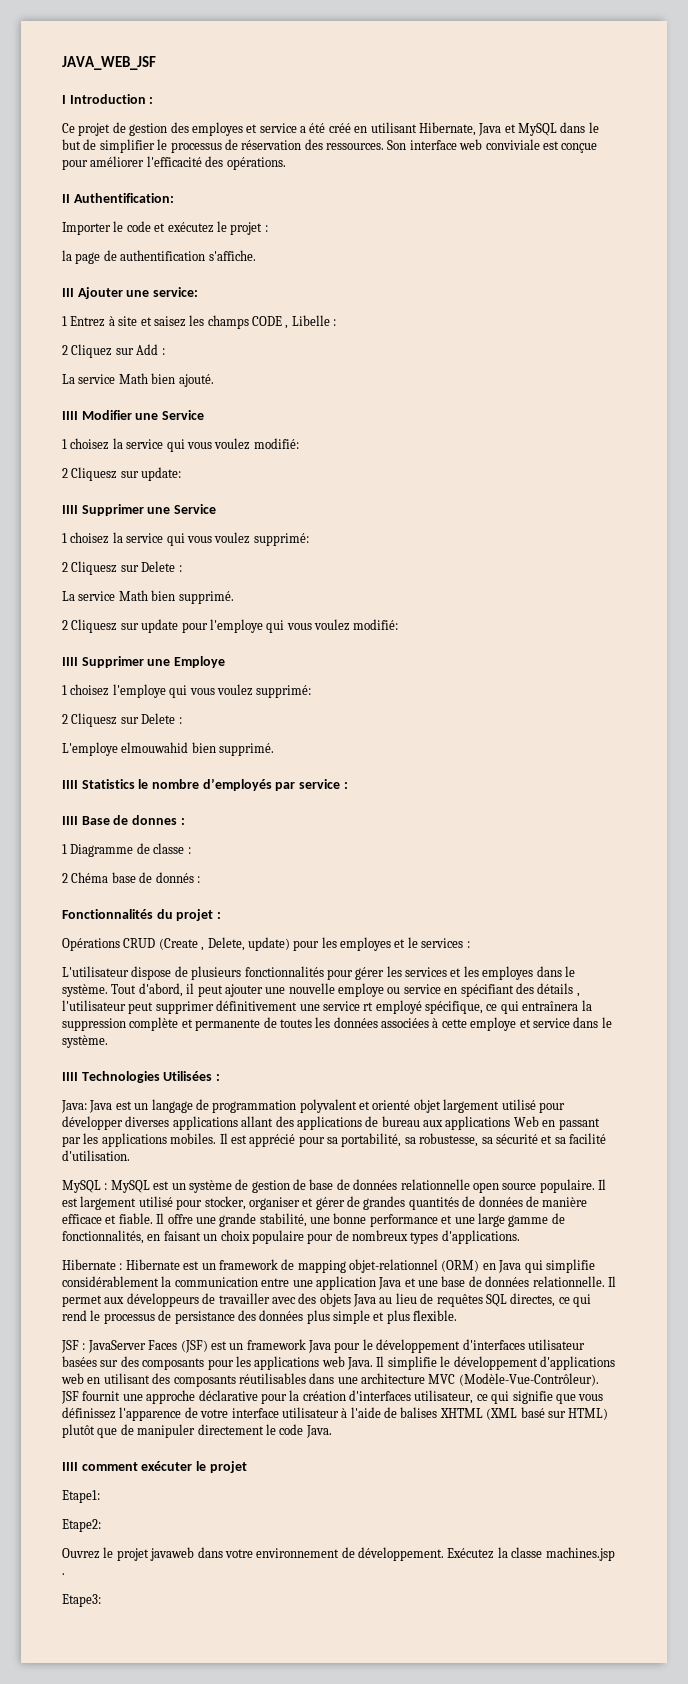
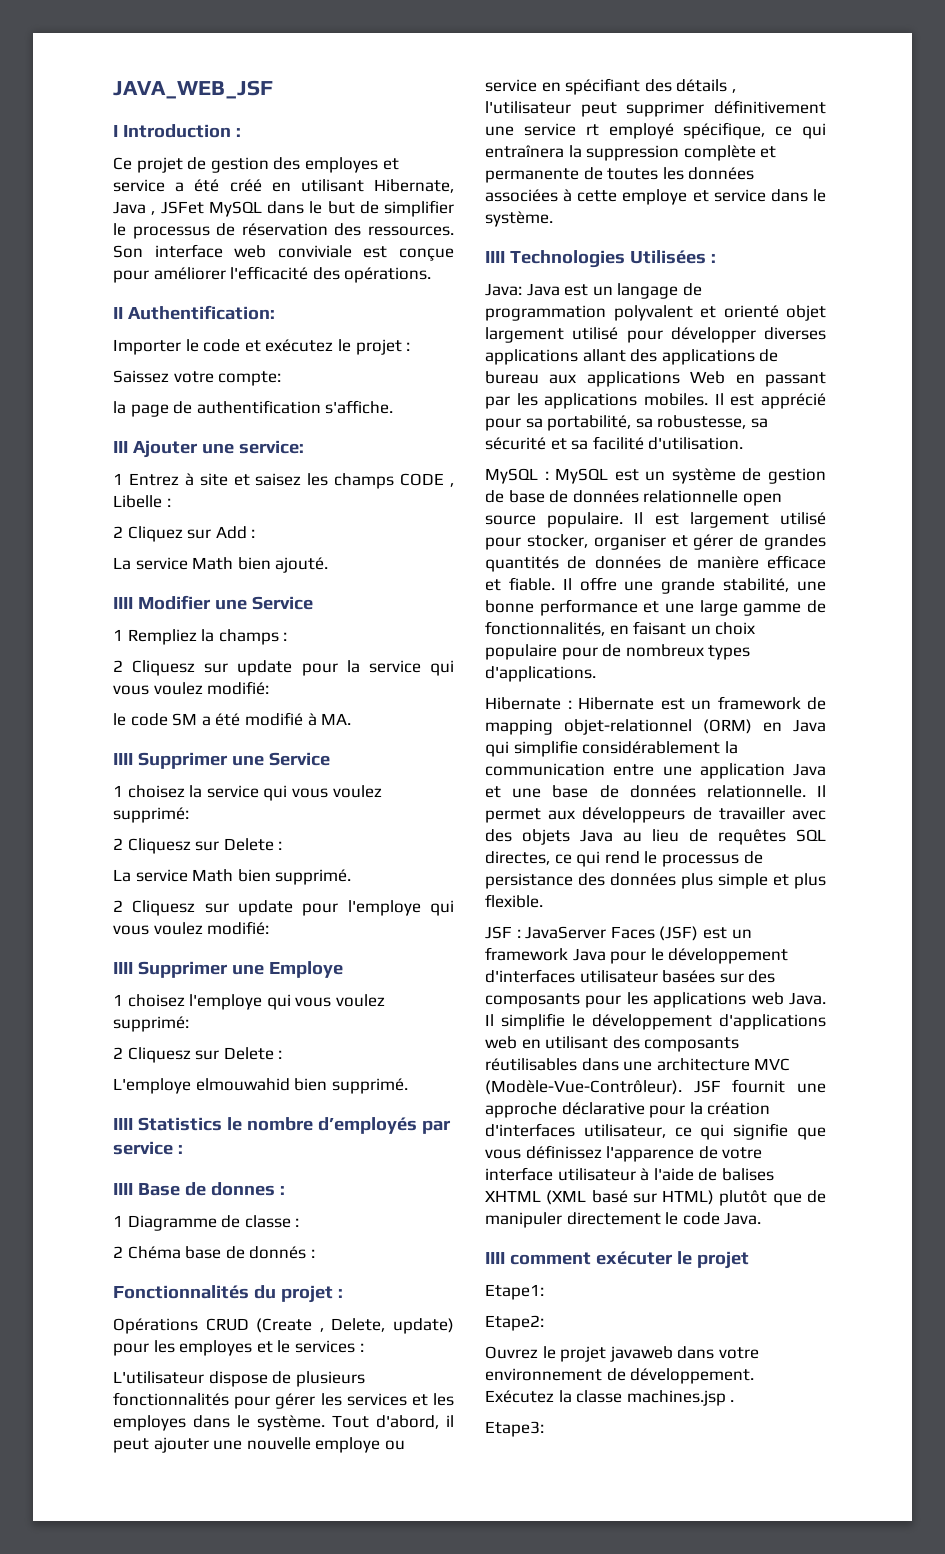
[504,124,516,133] et -> [151,201,204,215] , JSFet
(268, 228) none -> [113,370,282,386] // Saissez votre compte:
[70,438,110,450] choisez -> [127,629,288,645] [113,660,338,676] Rempliez la champs : // 2 Cliquesz sur update pour
[62,467,182,481] 2 Cliquesz sur update: -> [113,712,352,726] le code SM a été modifié à MA.

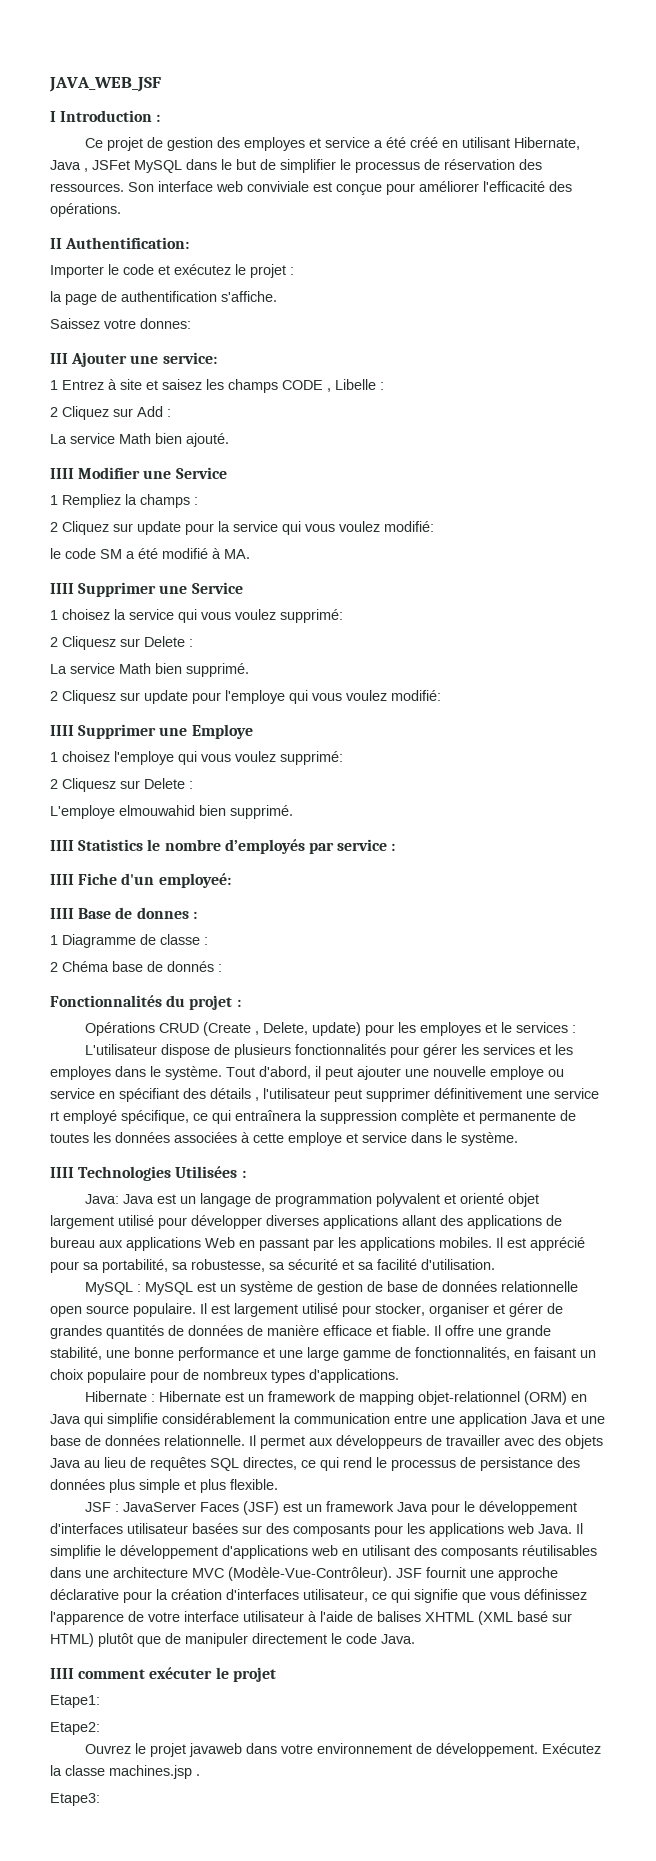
[113,370,282,386] // Saissez votre compte: -> (294, 271) none
(394, 407) none -> [50,318,191,329] // Saissez votre donnes:
[132,660,196,676] Cliquesz -> [62,521,109,535] Cliquez
(183, 1149) none -> [50,873,231,888] // IIII Fiche d'un employeé:

